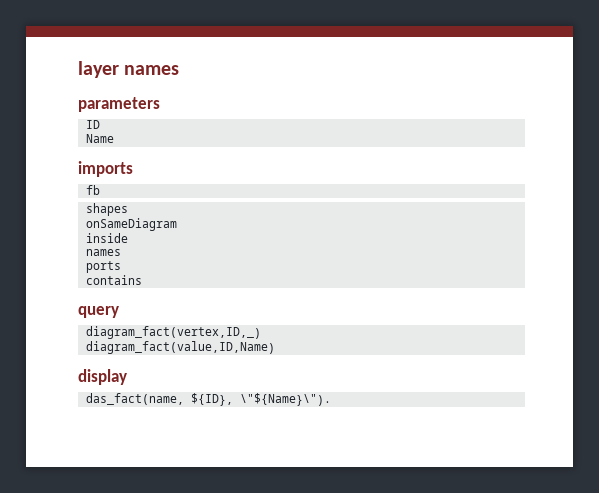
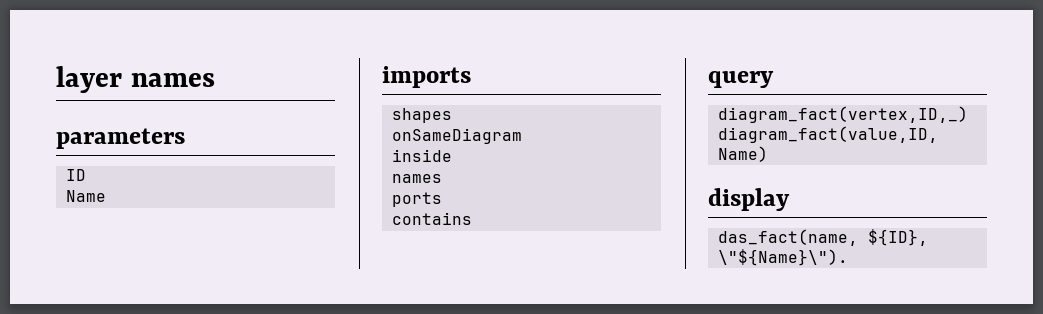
[85,185,100,195] // fb -> (471, 77) none

